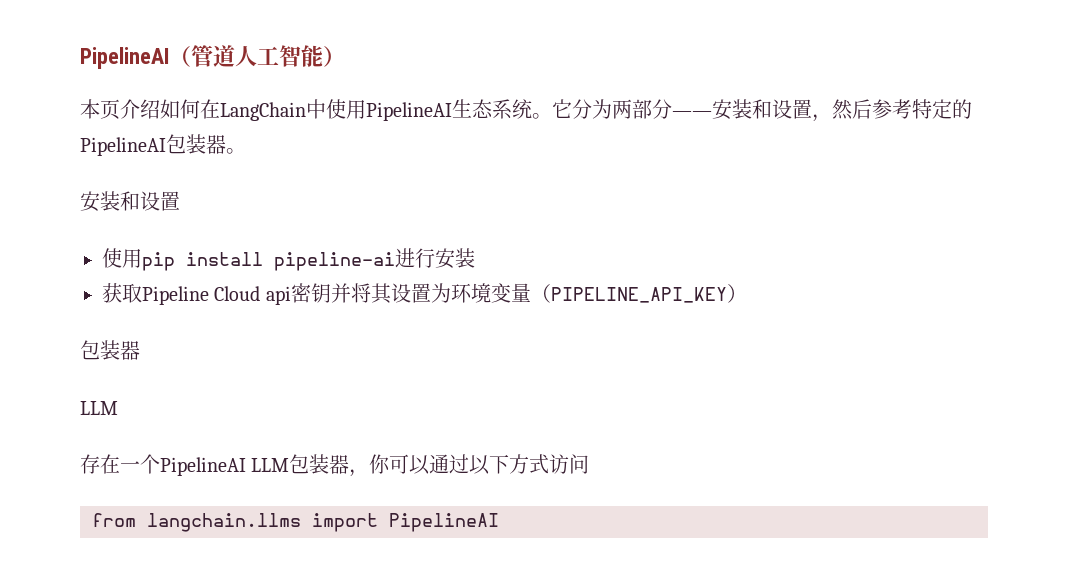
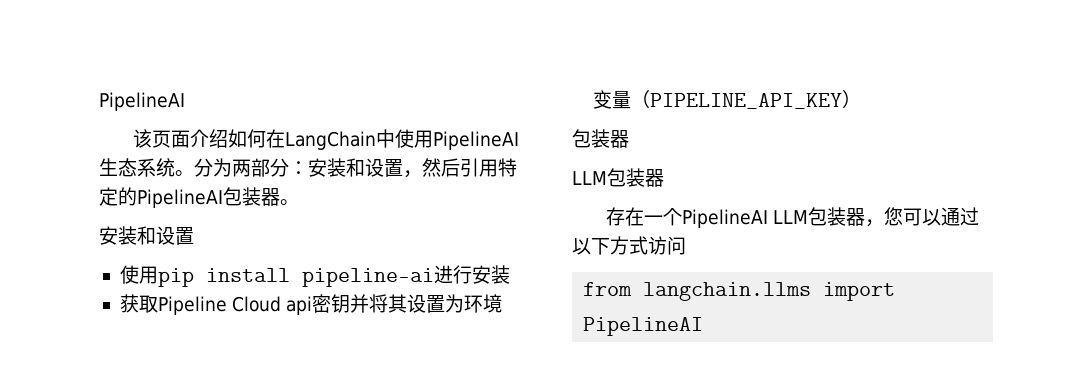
[80,45,345,69] [80,99,120,119] PipelineAI（管道人工智能） // 本页 -> [99,92,185,111] [132,129,190,148] PipelineAI // 该页面
[552,99,572,118] 它 -> (194, 173) none
[672,111,712,117] —— -> [289,161,308,175] ：
[872,99,912,119] 参考 -> [460,158,498,177] 引用
(118, 408) none -> [607,168,664,187] 包装器
[369,454,391,474] 你 -> [883,207,903,226] 您

